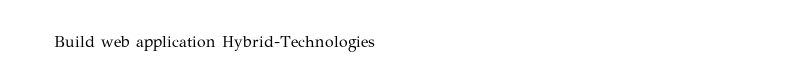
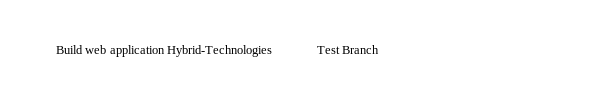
(375, 44) none -> [317,45,380,54] Test Branch

